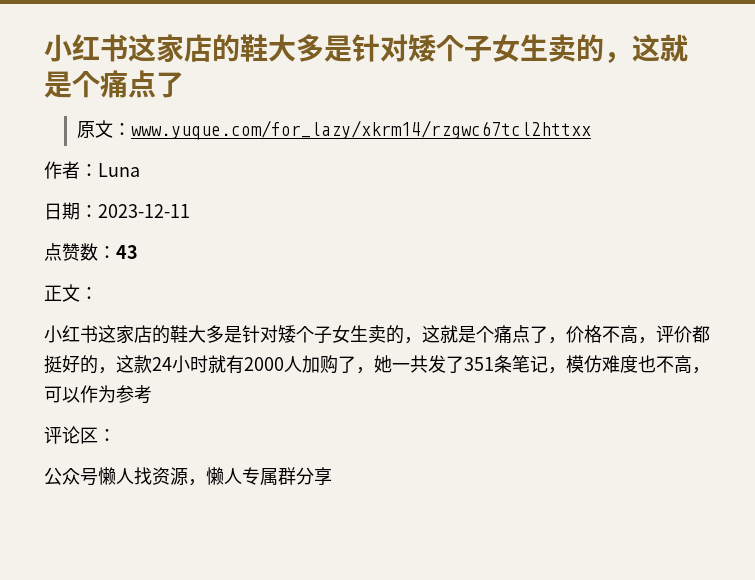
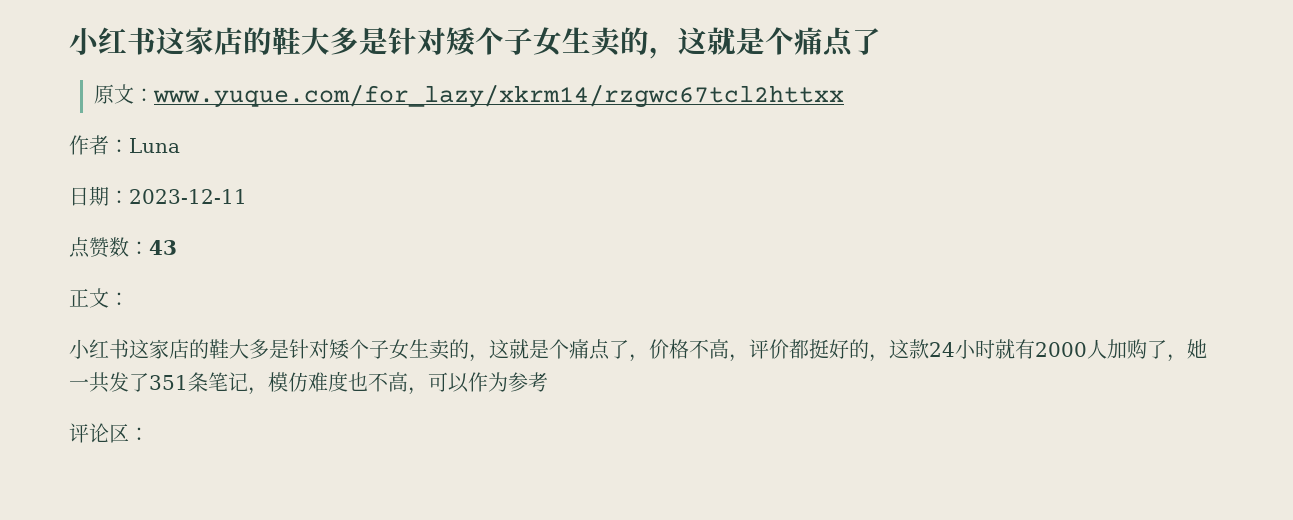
[44,467,332,486] // 公众号懒人找资源，懒人专属群分享 -> (149, 434) none

